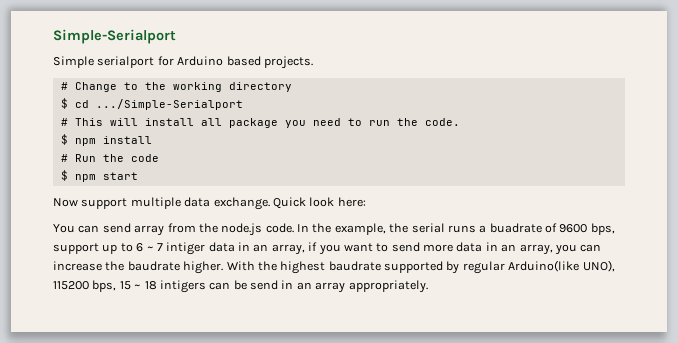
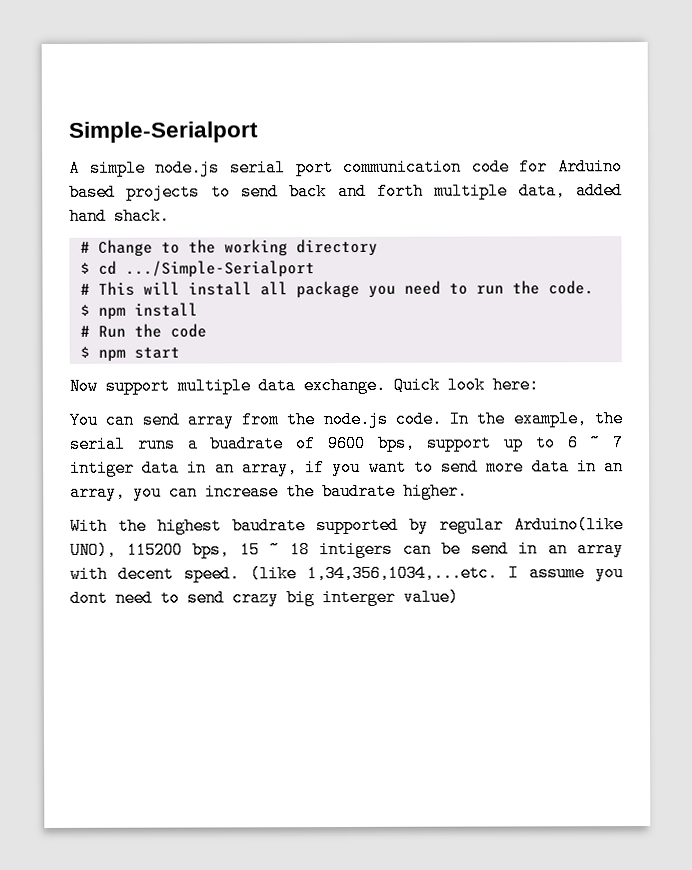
[53,56,313,69] Simple serialport for Arduino based projects. -> [69,158,623,177] [69,182,623,201] [69,207,170,225] A simple node.js serial port communication code for Arduino based projects to send back and forth multiple data, added hand shack.
(224, 267) none -> (468, 491) //
[348,280,428,293] appropriately. -> [70,564,624,583] [70,588,459,607] with decent speed. (like 1,34,356,1034,...etc. I assume you dont need to send crazy big interger value)

